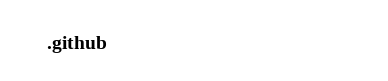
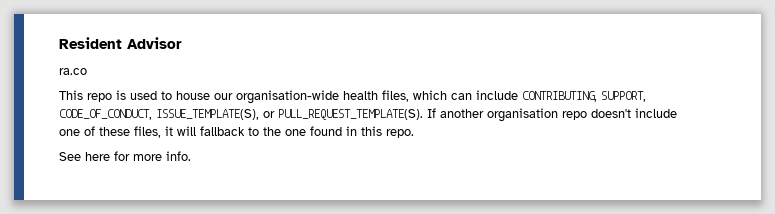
[47,36,107,53] .github -> [59,37,182,49] [59,68,87,75] [59,90,646,104] [59,108,677,122] [59,126,414,138] [59,151,191,161] Resident Advisor // ra.co // This repo is used to house our organisation-wide health files, which can include CONTRIBUTING, SUPPORT, CODE_OF_CONDUCT, ISSUE_TEMPLATE(S), or PULL_REQUEST_TEMPLATE(S). If another organisation repo doesn't include one of these files, it will fallback to the one found in this repo. // See here for more info.

